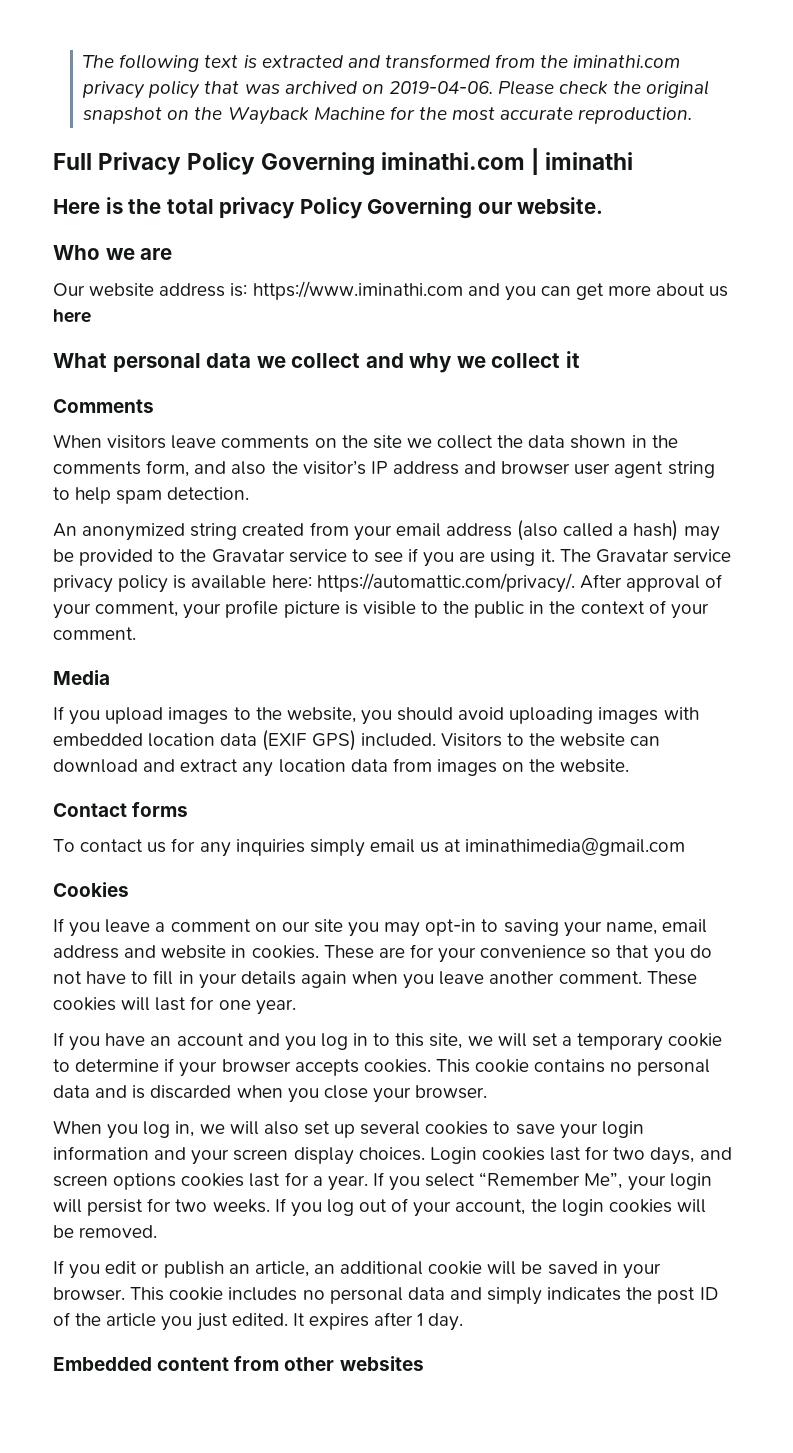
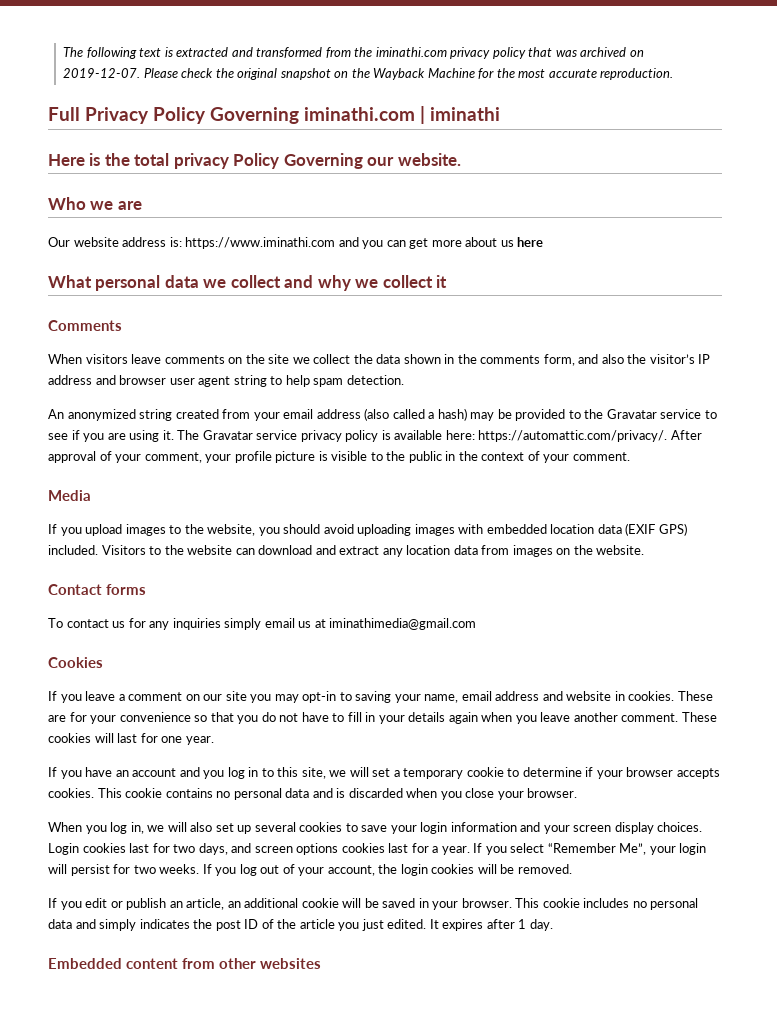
[388,81,493,94] 2019-04-06. -> [63,68,141,78] 2019-12-07.

